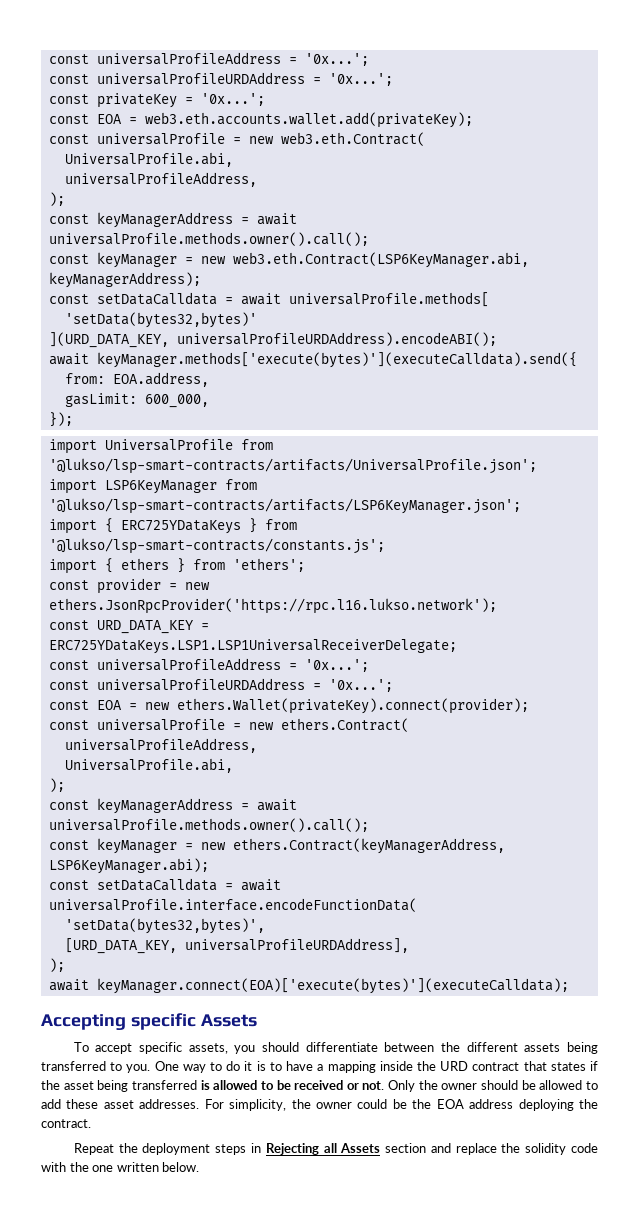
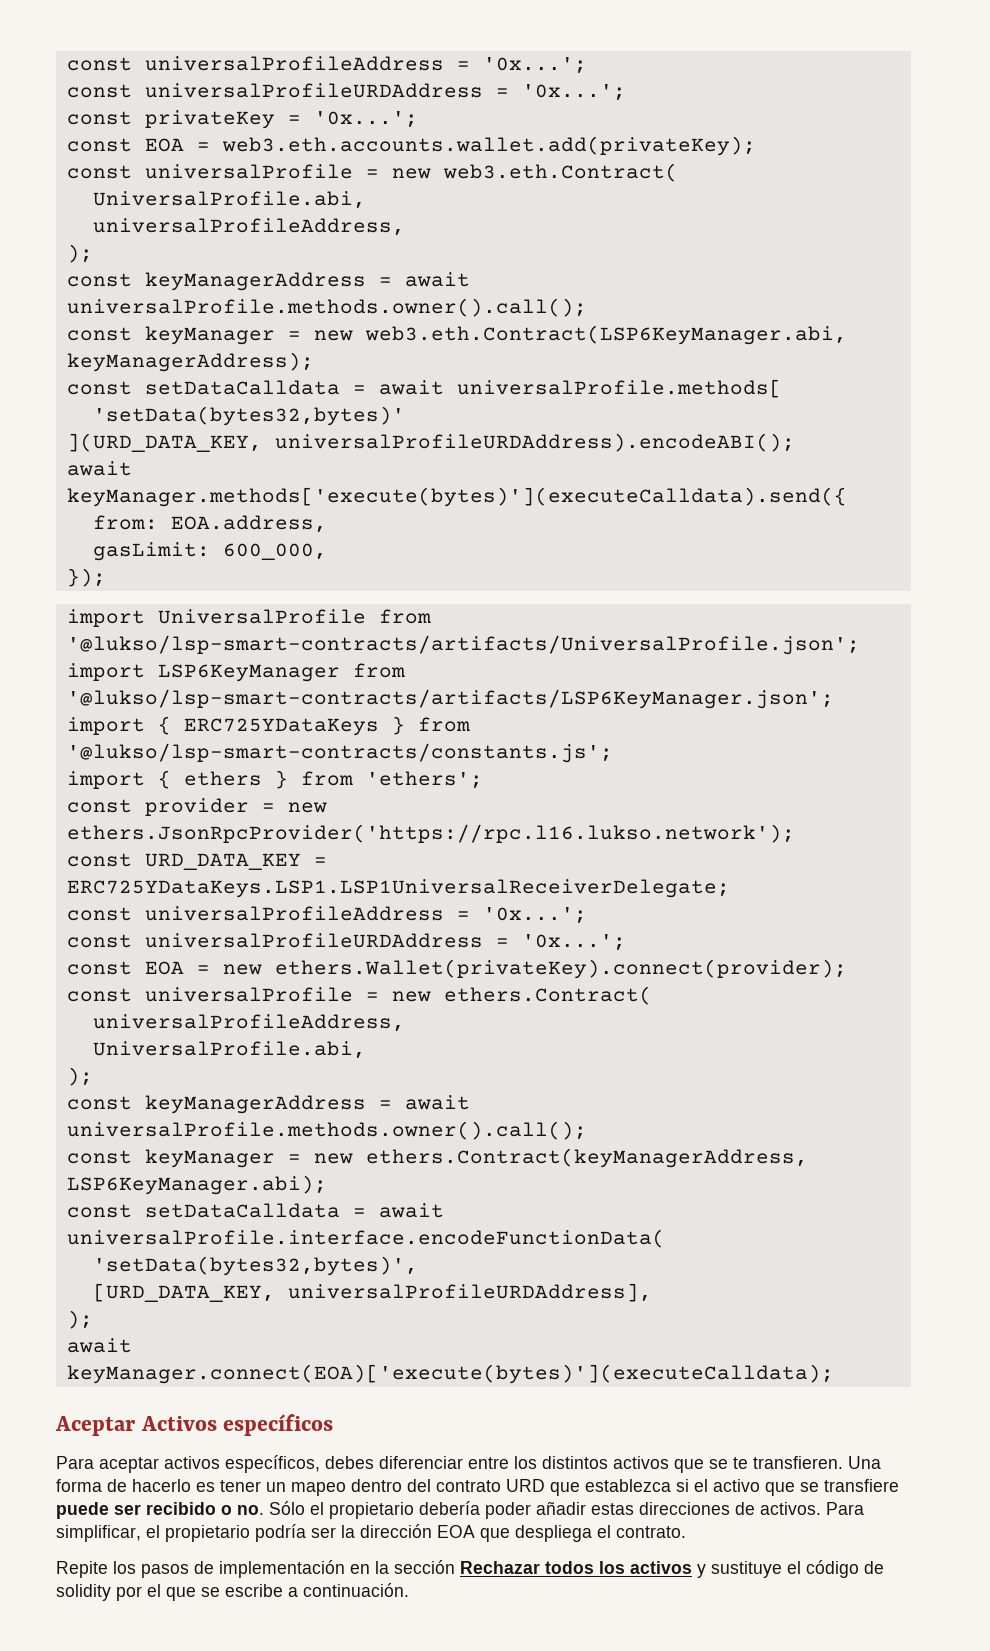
[41,1013,257,1030] [73,1042,599,1054] [41,1061,599,1073] [41,1080,598,1092] [41,1099,599,1111] [41,1119,91,1128] [73,1143,599,1155] [41,1162,200,1172] Accepting specific Assets // To accept specific assets, you should differentiate between the different assets being transferred to you. One way to do it is to have a mapping inside the URD contract that states if the asset being transferred is allowed to be received or not. Only the owner should be allowed to add these asset addresses. For simplicity, the owner could be the EOA address deploying the contract. // Repeat the deployment steps in Rejecting all Assets section and replace the solidity code with the one written below. -> [55,1414,334,1436] [56,1455,881,1473] [56,1479,899,1496] [56,1501,864,1519] [56,1524,686,1542] [56,1560,884,1578] [56,1583,409,1601] Aceptar Activos específicos // Para aceptar activos específicos, debes diferenciar entre los distintos activos que se te transfieren. Una forma de hacerlo es tener un mapeo dentro del contrato URD que establezca si el activo que se transfiere puede ser recibido o no. Sólo el propietario debería poder añadir estas direcciones de activos. Para simplificar, el propietario podría ser la dirección EOA que despliega el contrato. // Repite los pasos de implementación en la sección Rechazar todos los activos y sustituye el código de solidity por el que se escribe a continuación.

